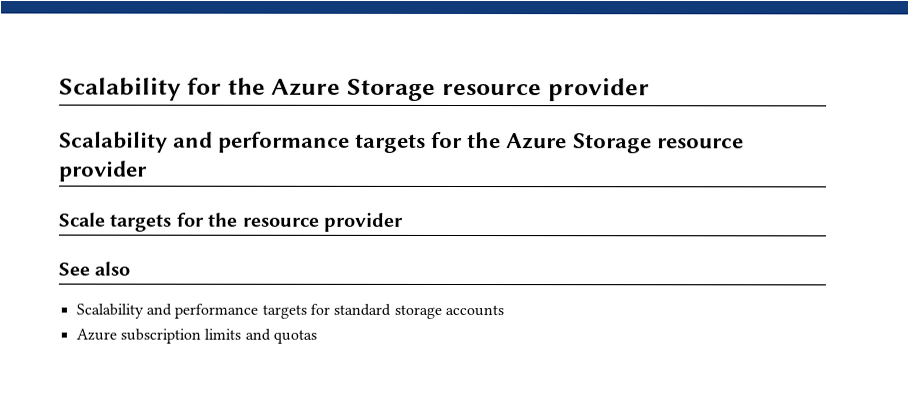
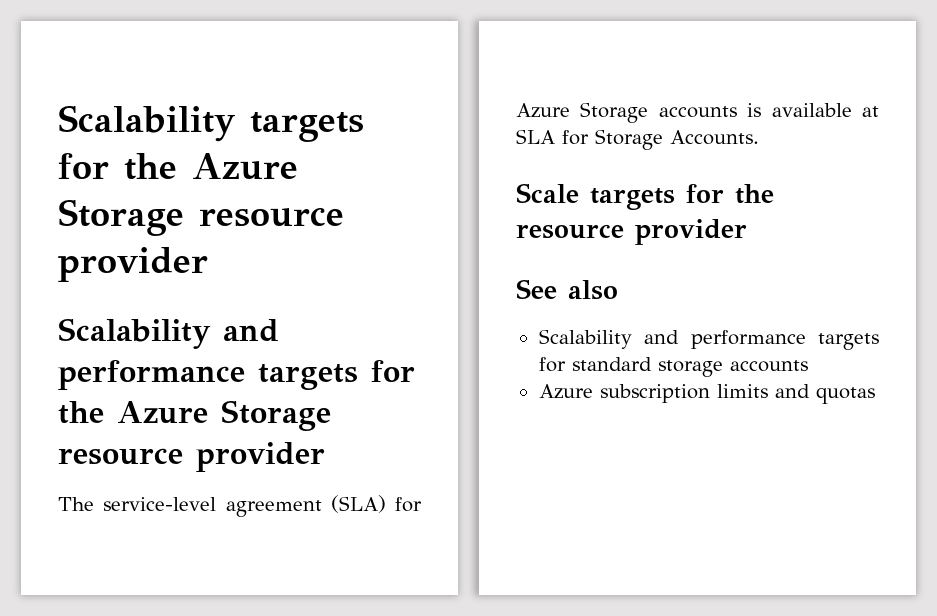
[59,77,181,101] Scalability -> [58,105,364,142] Scalability targets
(148, 171) none -> [58,495,422,517] [516,102,879,123] [516,129,759,150] // The service-level agreement (SLA) for Azure Storage accounts is available at SLA for Storage Accounts.

